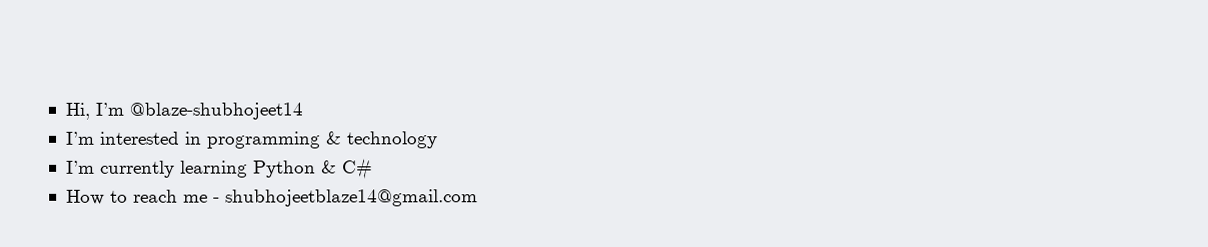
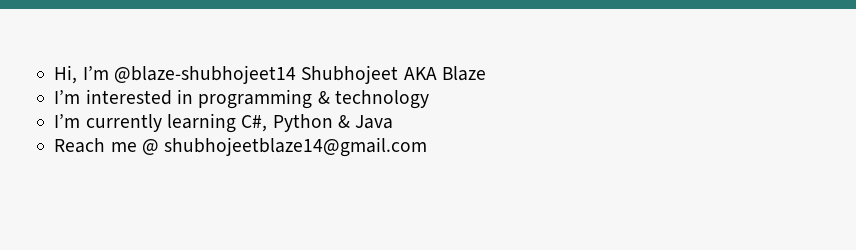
(303, 111) none -> [301,65,486,84] Shubhojeet AKA Blaze
(248, 169) none -> [241,115,268,132] C#,
[341,158,373,180] [65,189,220,205] C# // How to reach me - -> [355,115,394,129] [54,138,159,155] Java // Reach me @

